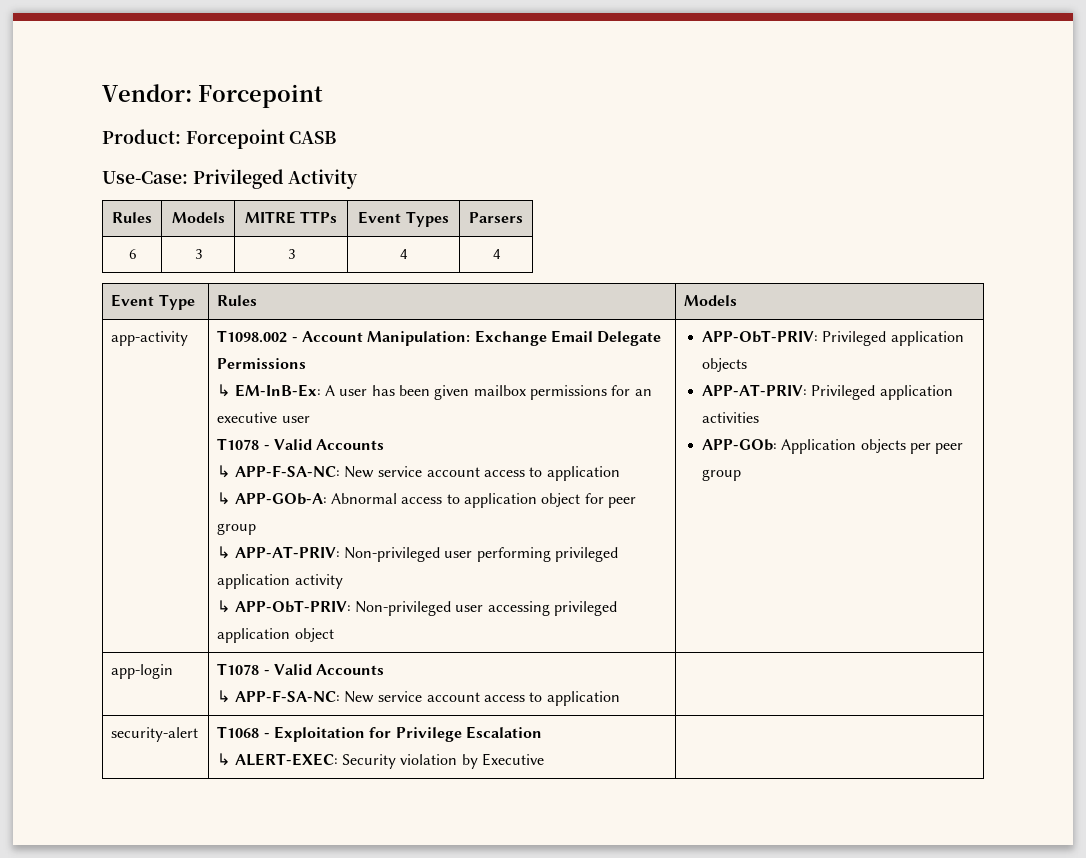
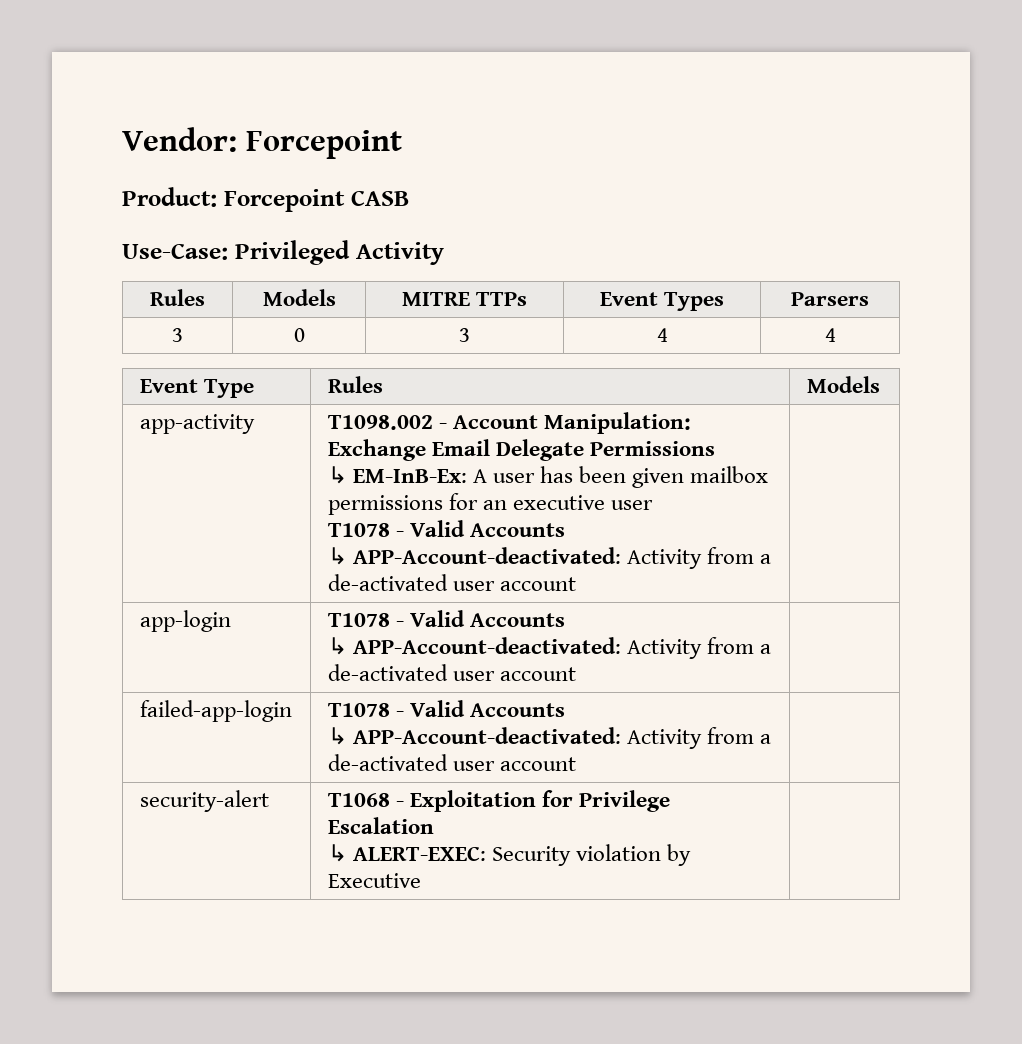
[128,249,136,259] [194,249,202,259] 6 | 3 -> [172,328,183,342] [293,328,305,342] 3 | 0
[234,465,620,481] [217,492,636,508] [217,523,257,535] [217,546,618,562] [217,574,343,589] [217,600,617,616] [217,628,334,643] [701,330,964,346] [701,358,747,372] [701,384,953,400] [701,412,759,423] [701,439,964,454] [701,469,741,481] APP-F-SA-NC: New service account access to application // ↳ APP-GOb-A: Abnormal access to application object for peer group // ↳ APP-AT-PRIV: Non-privileged user performing privileged application activity // ↳ APP-ObT-PRIV: Non-privileged user accessing privileged application object | APP-ObT-PRIV: Privileged application objects // APP-AT-PRIV: Privileged application activities // APP-GOb: Application objects per peer group -> [352,547,771,569] [327,574,576,591] APP-Account-deactivated: Activity from a de-activated user account |
[234,690,620,706] APP-F-SA-NC: New service account access to application -> [352,637,771,659] [327,664,576,681] [139,700,292,722] [327,700,565,717] [327,727,771,749] [327,754,576,771] APP-Account-deactivated: Activity from a de-activated user account | // failed-app-login | T1078 - Valid Accounts // ↳ APP-Account-deactivated: Activity from a de-activated user account

